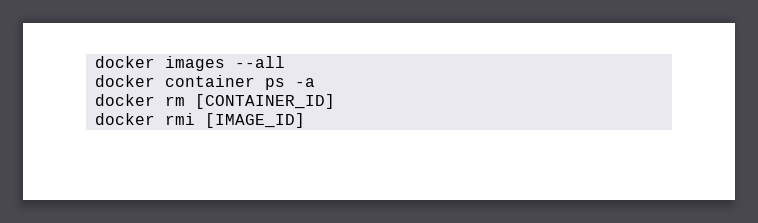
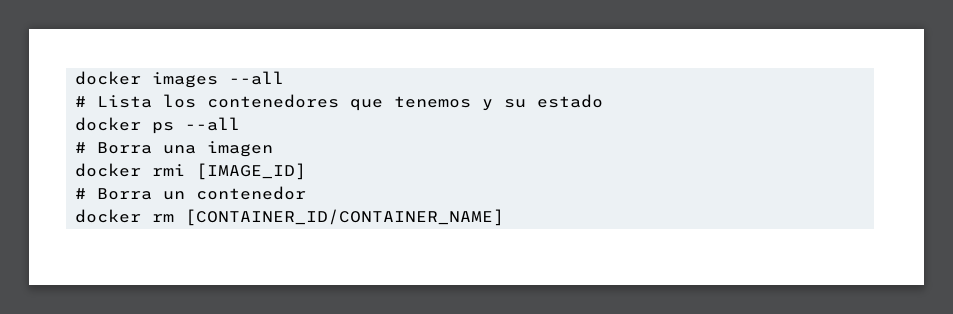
[94,75,315,90] [94,94,335,109] [94,113,305,128] docker container ps -a // docker rm [CONTAINER_ID] // docker rmi [IMAGE_ID] -> [75,94,604,111] [75,117,241,134] [75,141,274,157] [75,163,307,180] [75,186,307,200] [75,209,505,226] # Lista los contenedores que tenemos y su estado // docker ps --all // # Borra una imagen // docker rmi [IMAGE_ID] // # Borra un contenedor // docker rm [CONTAINER_ID/CONTAINER_NAME]

